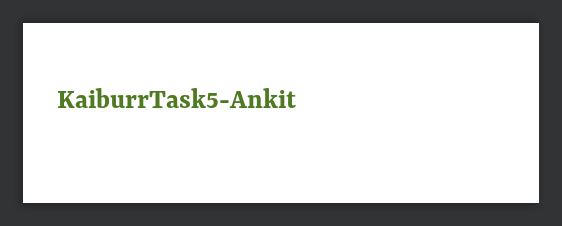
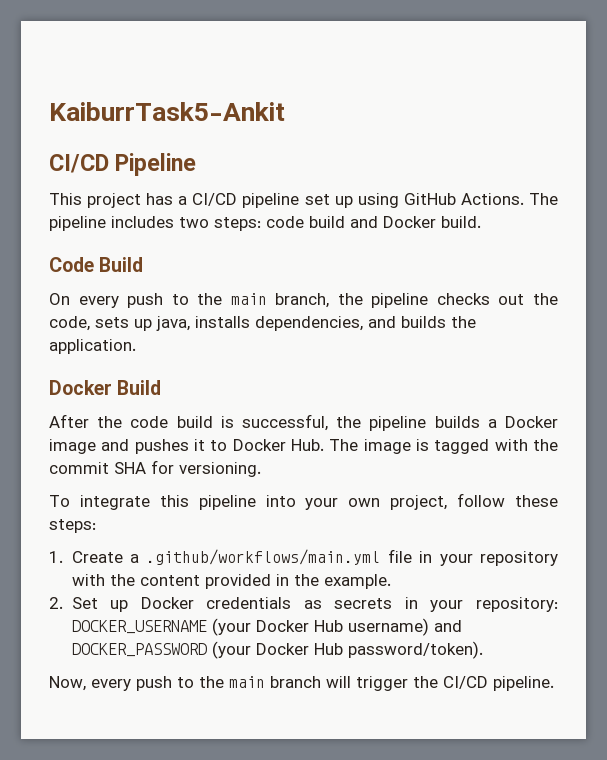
(296, 98) none -> [49,153,197,176] [49,193,558,208] [49,216,481,231] [49,257,144,272] [49,293,558,308] [49,316,476,331] [49,339,136,354] [49,380,162,395] [49,414,558,431] [49,439,558,454] [49,460,261,477] [49,493,559,510] [49,519,96,533] [49,549,559,566] [71,574,391,589] [49,597,558,612] [71,618,462,636] [71,641,483,659] [49,676,554,691] // CI/CD Pipeline // This project has a CI/CD pipeline set up using GitHub Actions. The pipeline includes two steps: code build and Docker build. // Code Build // On every push to the main branch, the pipeline checks out the code, sets up java, installs dependencies, and builds the application. // Docker Build // After the code build is successful, the pipeline builds a Docker image and pushes it to Docker Hub. The image is tagged with the commit SHA for versioning. // To integrate this pipeline into your own project, follow these steps: // 1. Create a .github/workflows/main.yml file in your repository with the content provided in the example. // 2. Set up Docker credentials as secrets in your repository: DOCKER_USERNAME (your Docker Hub username) and DOCKER_PASSWORD (your Docker Hub password/token). // Now, every push to the main branch will trigger the CI/CD pipeline.

